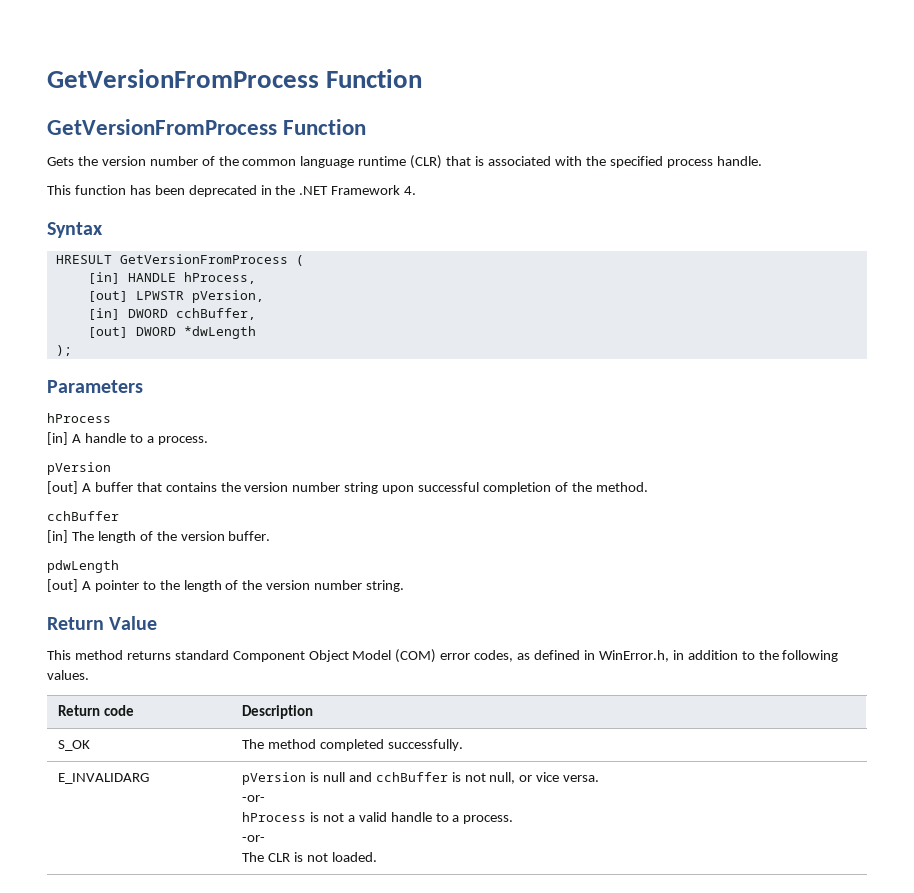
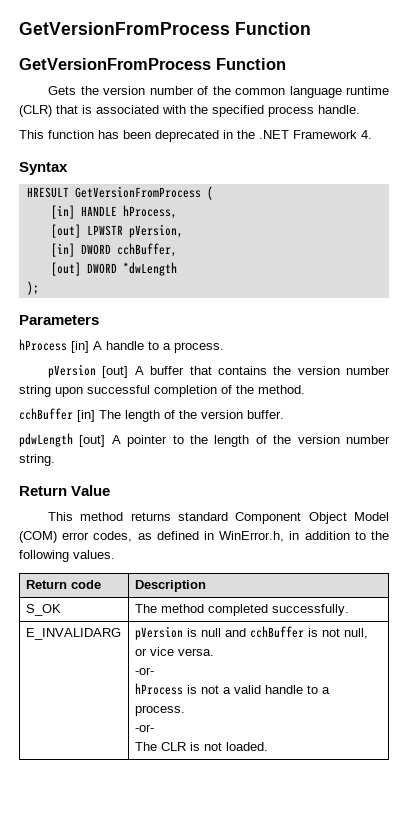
(111, 418) // -> (67, 345) none
(111, 468) // -> (97, 371) none
(119, 516) // -> (73, 414) none
(119, 566) // -> (73, 440) none

